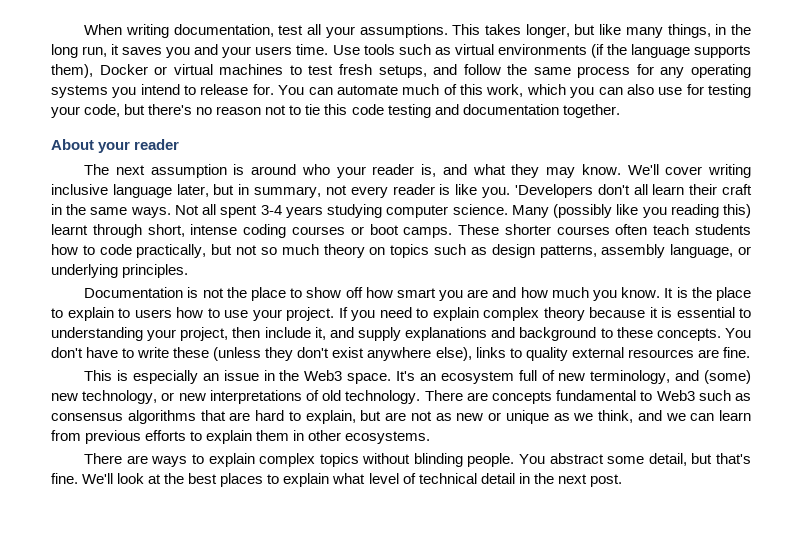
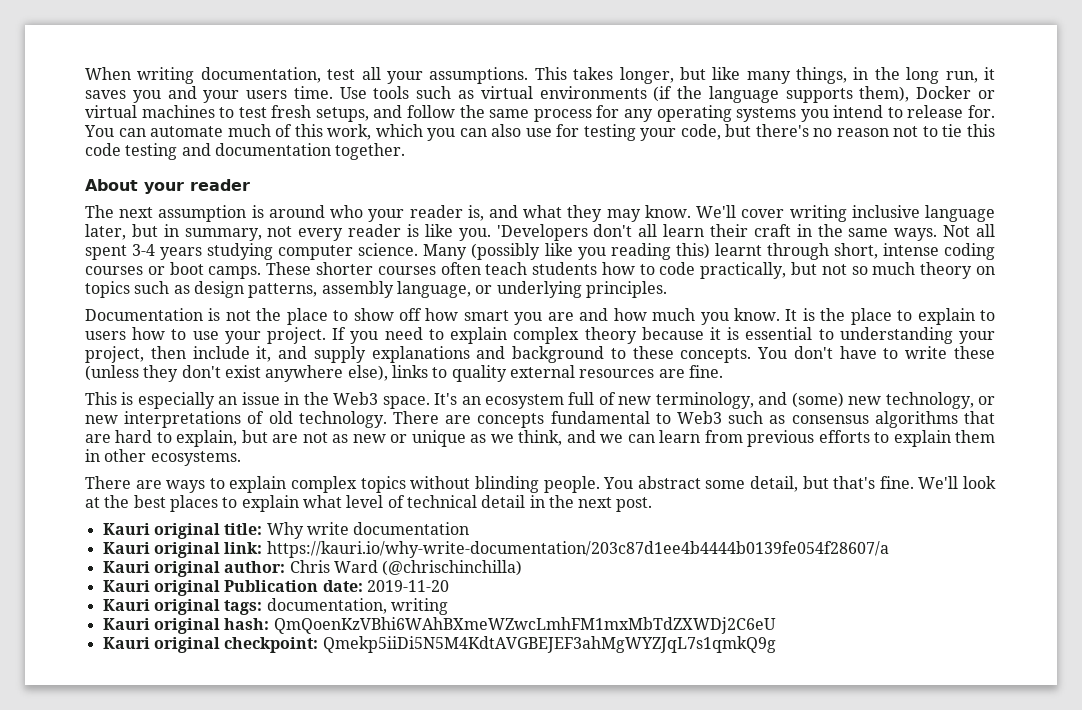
(622, 480) none -> [102,522,470,539] [102,541,889,558] [102,560,523,577] [102,580,449,596] [102,598,448,615] [102,617,776,634] [102,636,776,653] // Kauri original title: Why write documentation // Kauri original link: https://kauri.io/why-write-documentation/203c87d1ee4b4444b0139fe054f28607/a // Kauri original author: Chris Ward (@chrischinchilla) // Kauri original Publication date: 2019-11-20 // Kauri original tags: documentation, writing // Kauri original hash: QmQoenKzVBhi6WAhBXmeWZwcLmhFM1mxMbTdZXWDj2C6eU // Kauri original checkpoint: Qmekp5iiDi5N5M4KdtAVGBEJEF3ahMgWYZJqL7s1qmkQ9g

